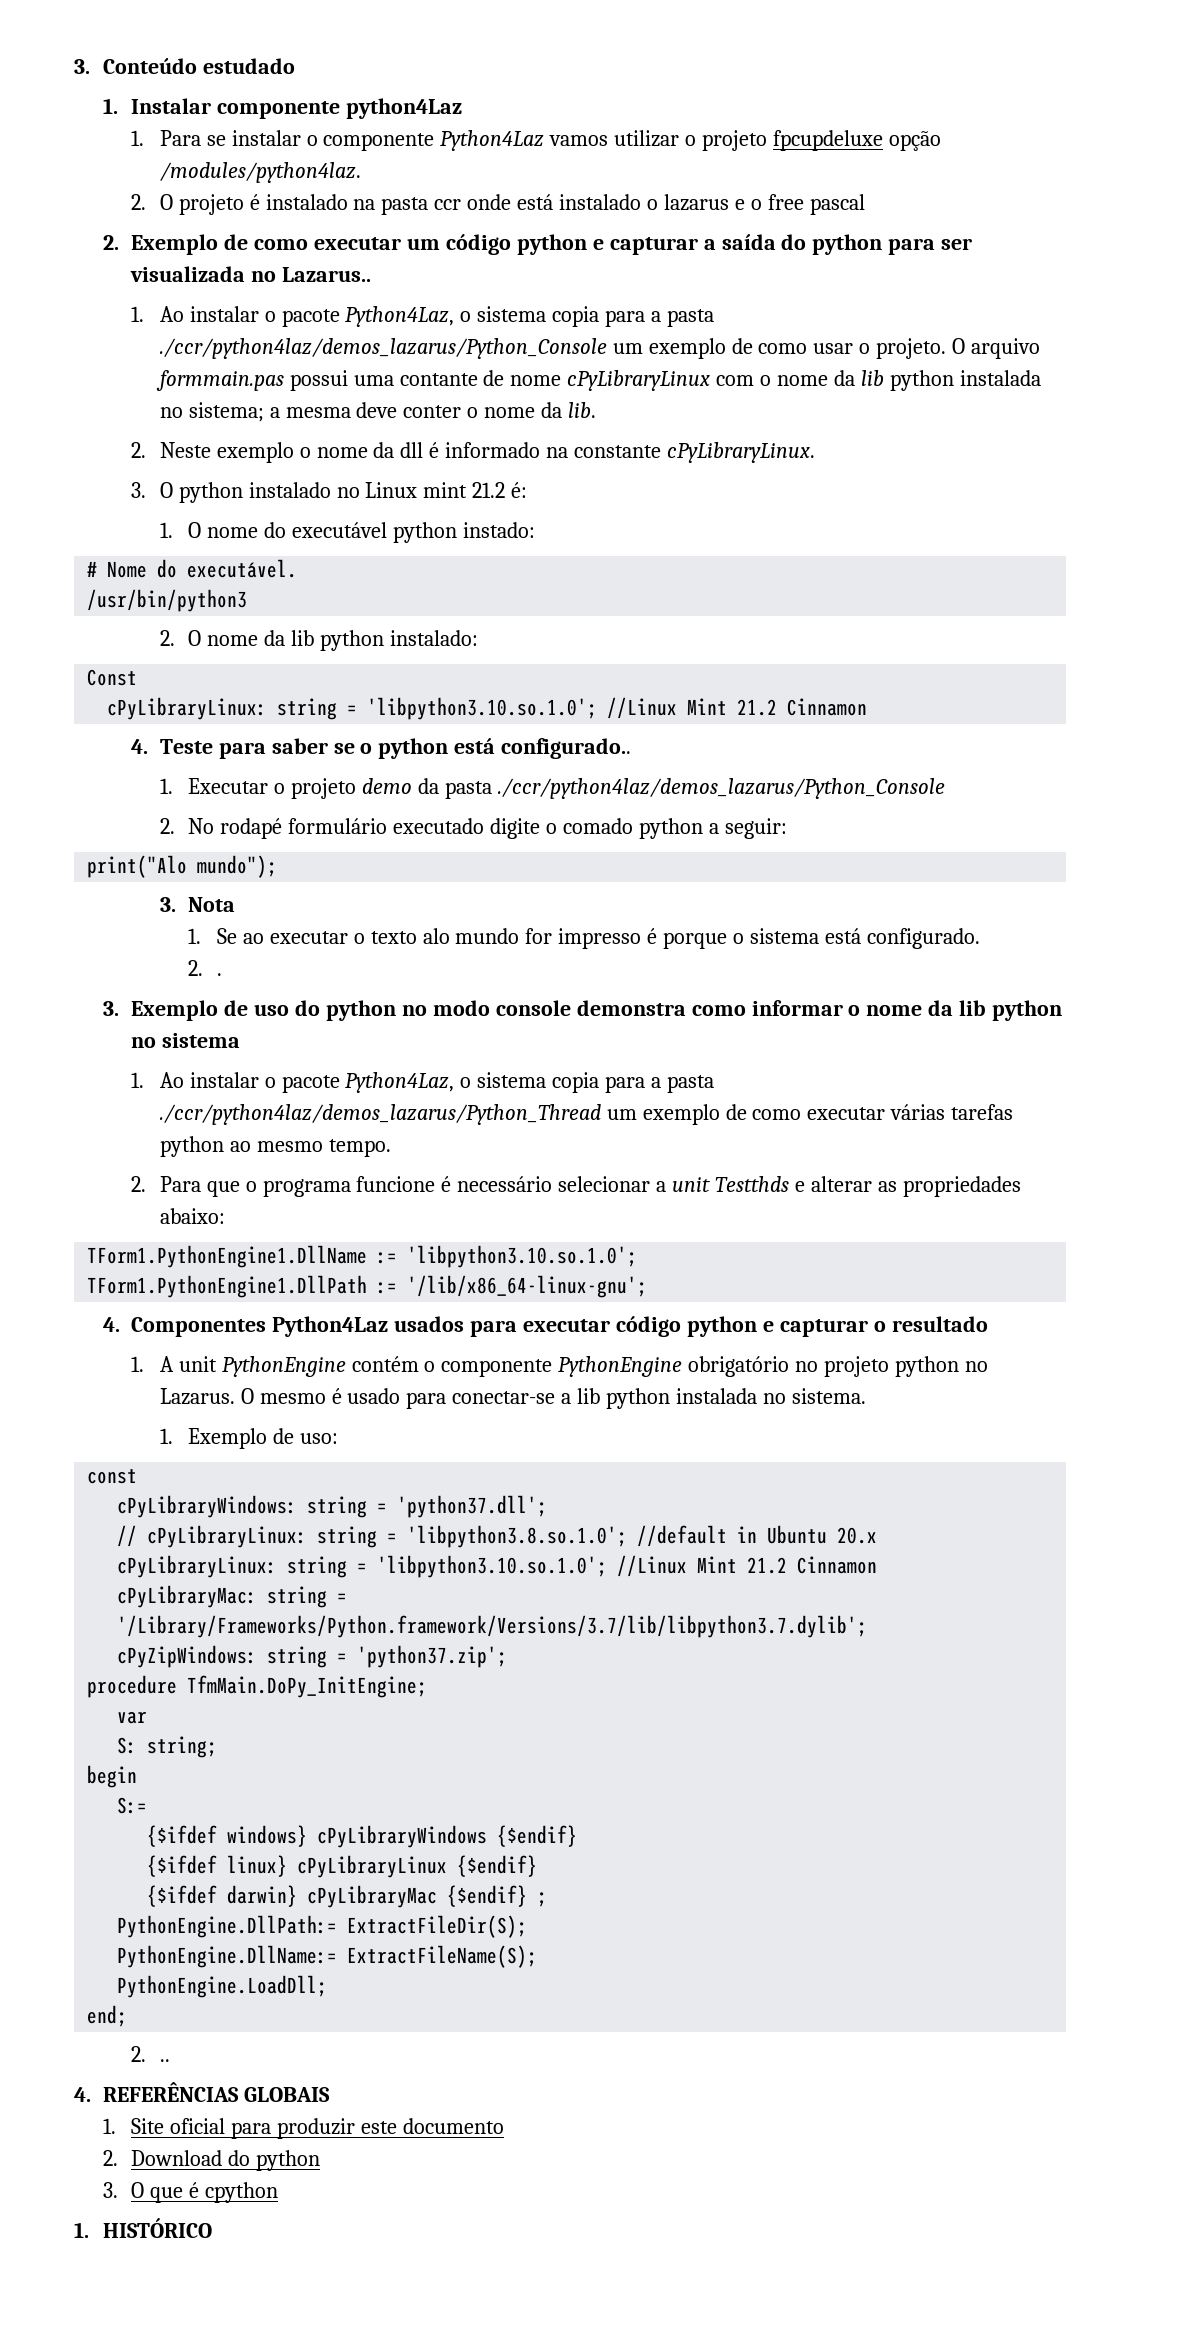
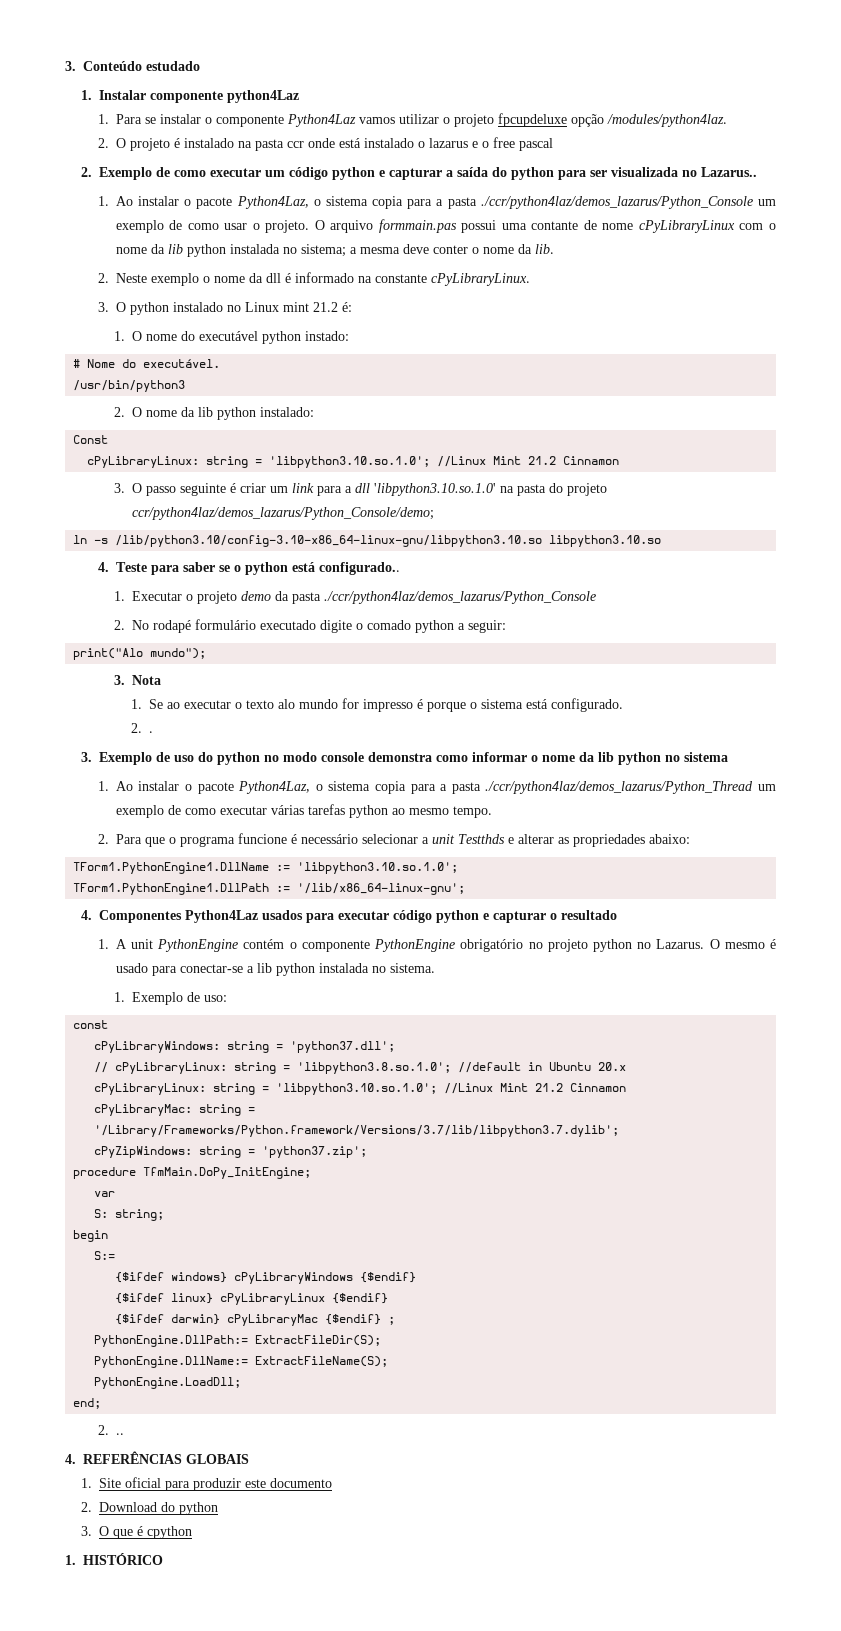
(868, 707) none -> [114,483,608,496] [132,507,435,520] [73,535,662,547] // 3. O passo seguinte é criar um link para a dll 'libpython3.10.so.1.0' na pasta do projeto ccr/python4laz/demos_lazarus/Python_Console/demo; // ln -s /lib/python3.10/config-3.10-x86_64-linux-gnu/libpython3.10.so libpython3.10.so

